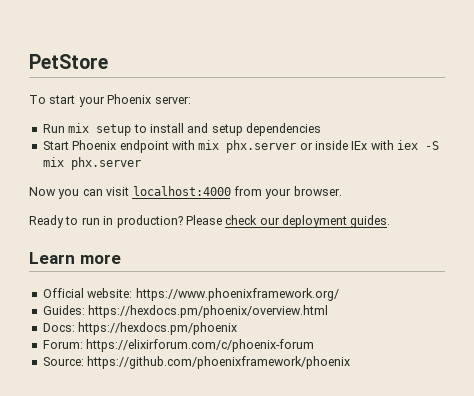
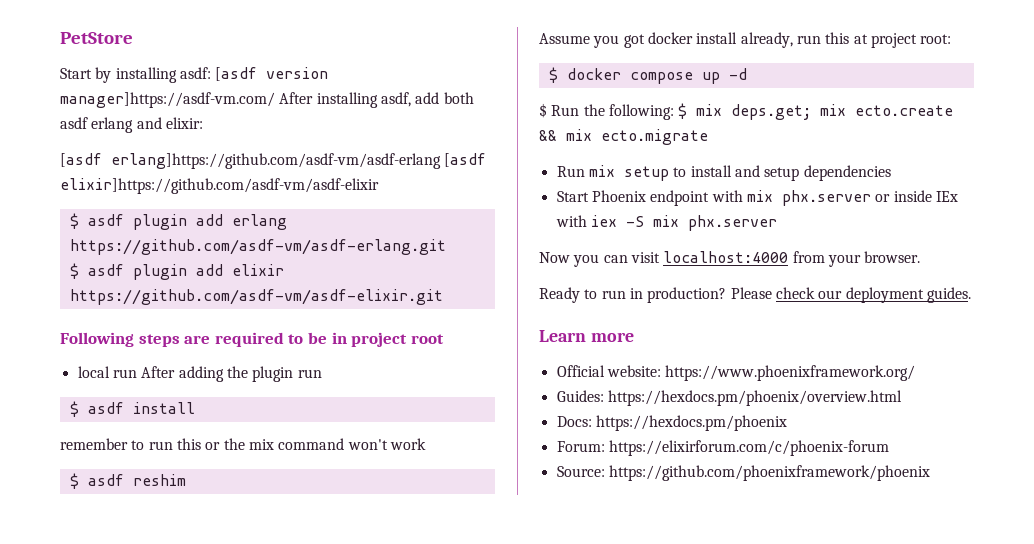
[29,94,191,107] To start your Phoenix server: -> [60,67,329,83] [60,92,474,108] [60,117,203,133] [60,153,487,169] [60,178,379,194] [69,213,287,230] [69,239,446,255] [69,263,284,280] [69,289,443,305] [60,332,444,347] [77,366,322,382] [69,401,195,417] [60,438,426,450] [69,473,186,489] [539,32,952,48] [548,67,747,84] [539,103,954,120] [539,129,708,145] Start by installing asdf: [asdf version manager]https://asdf-vm.com/ After installing asdf, add both asdf erlang and elixir: // [asdf erlang]https://github.com/asdf-vm/asdf-erlang [asdf elixir]https://github.com/asdf-vm/asdf-elixir // $ asdf plugin add erlang https://github.com/asdf-vm/asdf-erlang.git // $ asdf plugin add elixir https://github.com/asdf-vm/asdf-elixir.git // Following steps are required to be in project root // local run After adding the plugin run // $ asdf install // remember to run this or the mix command won't work // $ asdf reshim // Assume you got docker install already, run this at project root: // $ docker compose up -d // $ Run the following: $ mix deps.get; mix ecto.create && mix ecto.migrate

